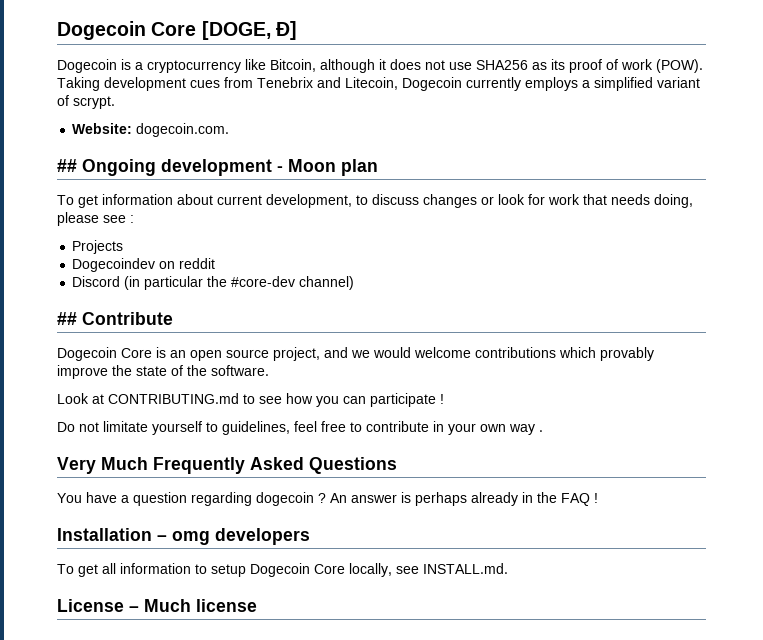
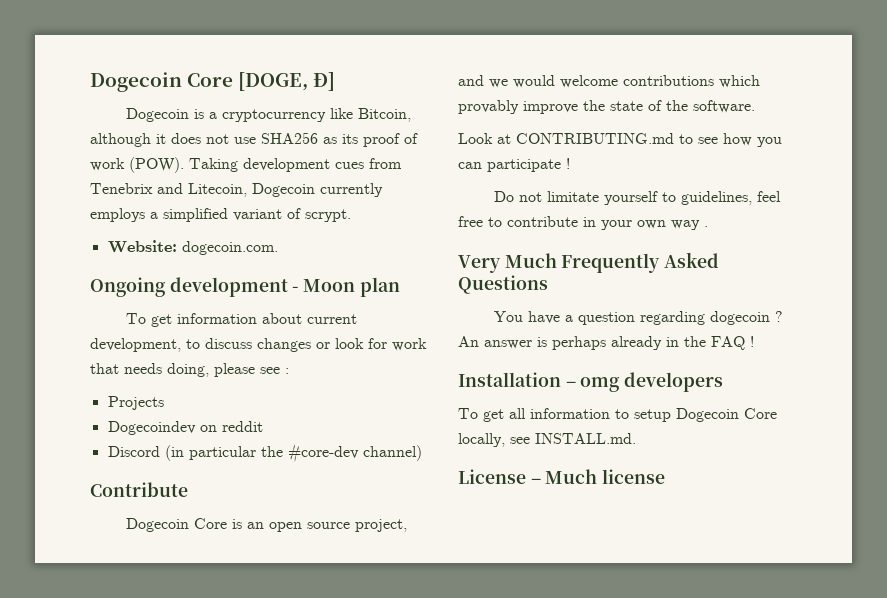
[57,159,77,172] ## -> (278, 248) none
[57,312,77,325] ## -> (422, 453) none

